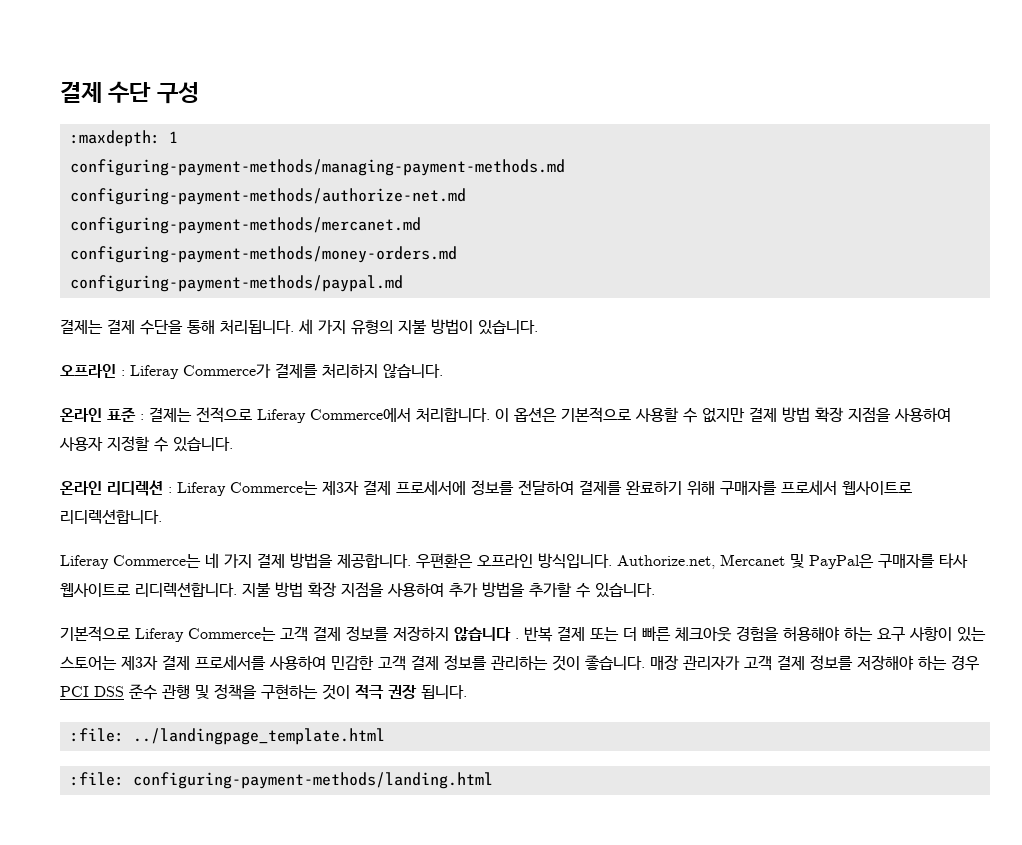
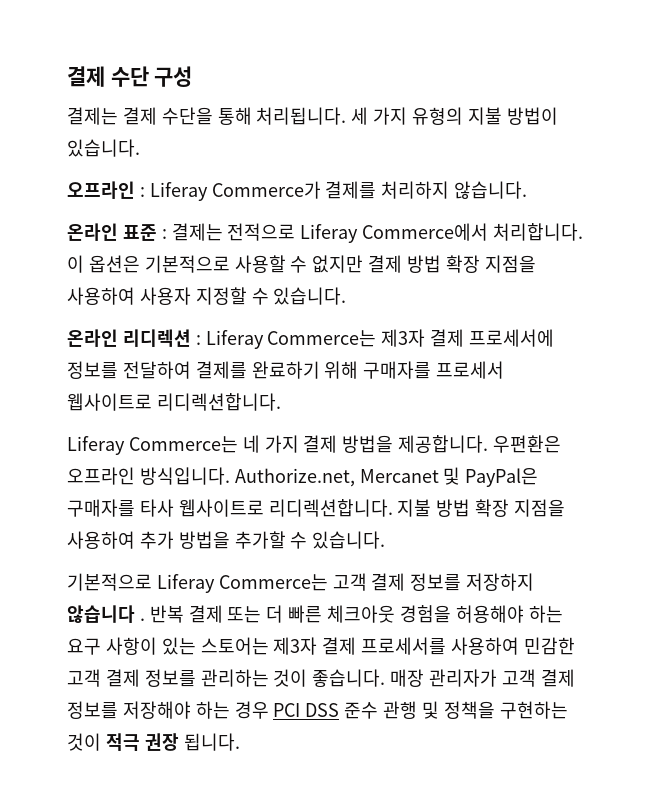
[69,130,178,147] [69,159,565,176] [69,188,466,205] [69,217,421,234] [69,246,457,263] [69,275,403,292] // :maxdepth: 1 // configuring-payment-methods/managing-payment-methods.md // configuring-payment-methods/authorize-net.md // configuring-payment-methods/mercanet.md // configuring-payment-methods/money-orders.md // configuring-payment-methods/paypal.md -> (193, 76) none
[69,728,385,745] [69,772,493,789] // :file: ../landingpage_template.html // :file: configuring-payment-methods/landing.html -> (240, 742) none

